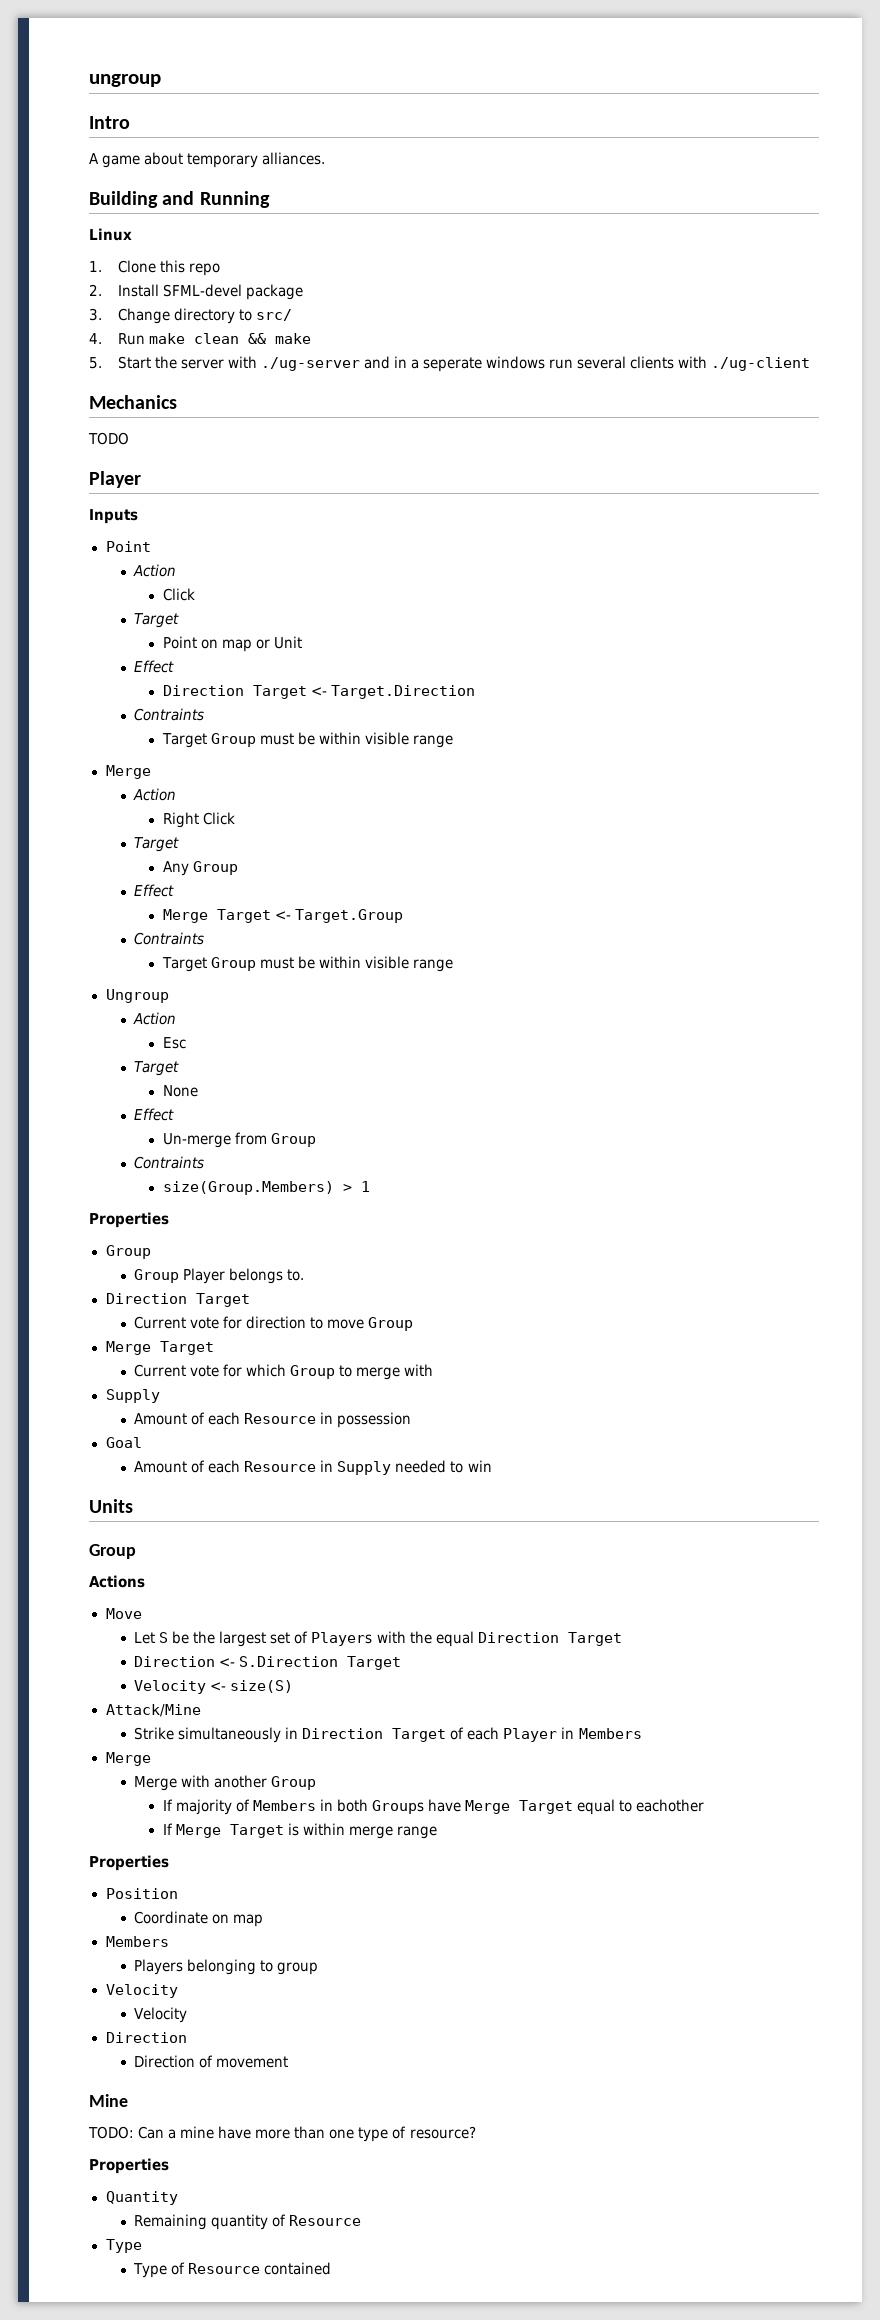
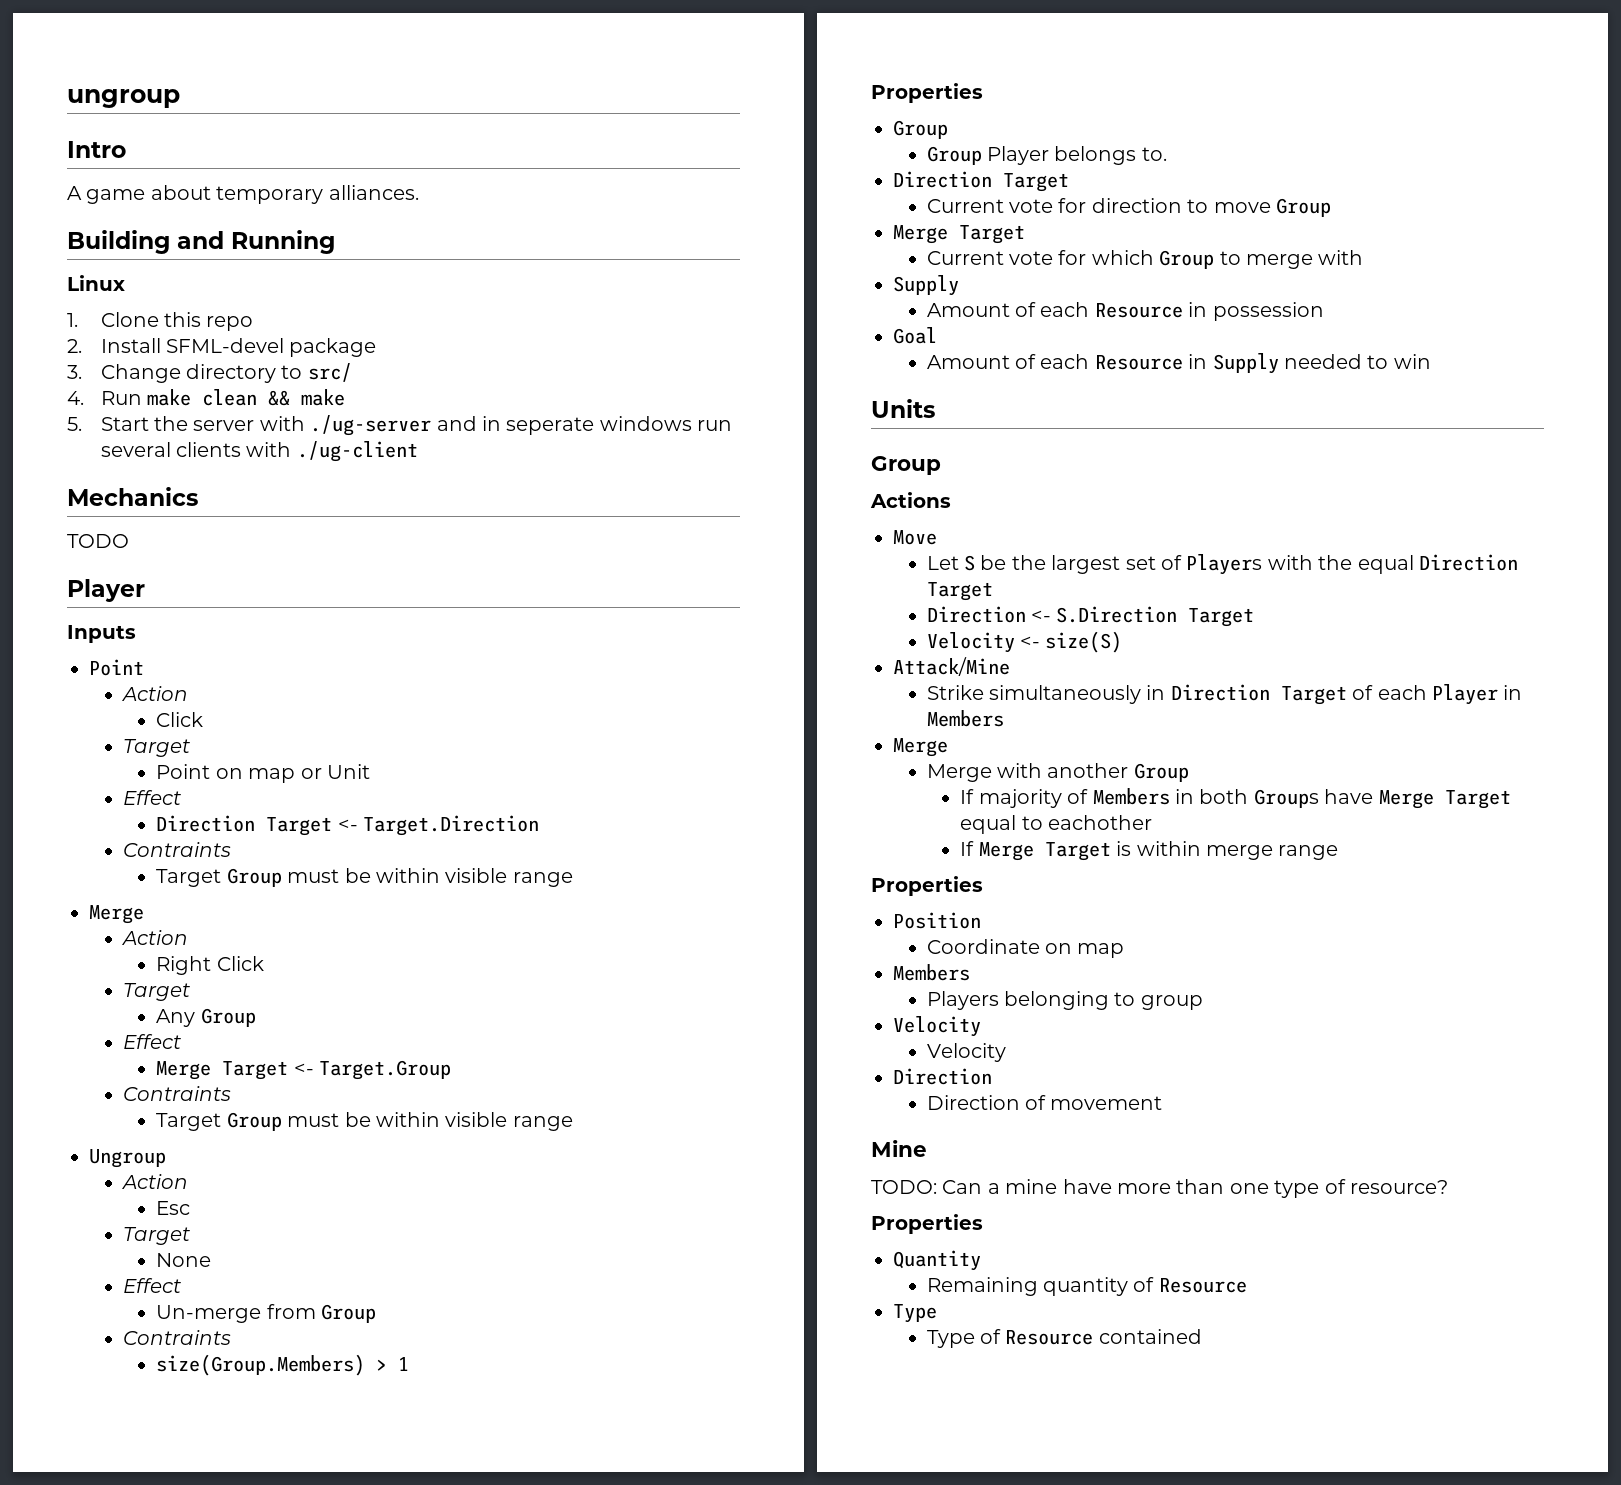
[410,359,419,369] a -> (502, 423) none

